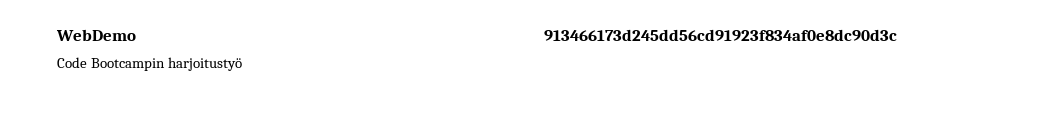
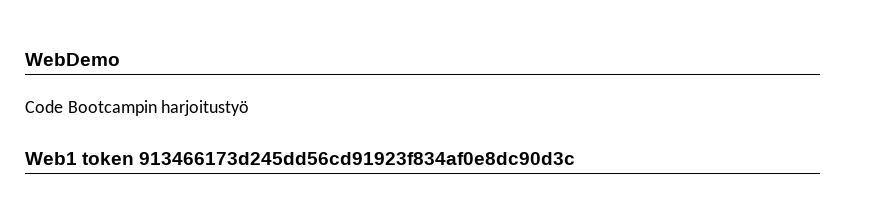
(242, 64) none -> [25,152,135,165] Web1 token

